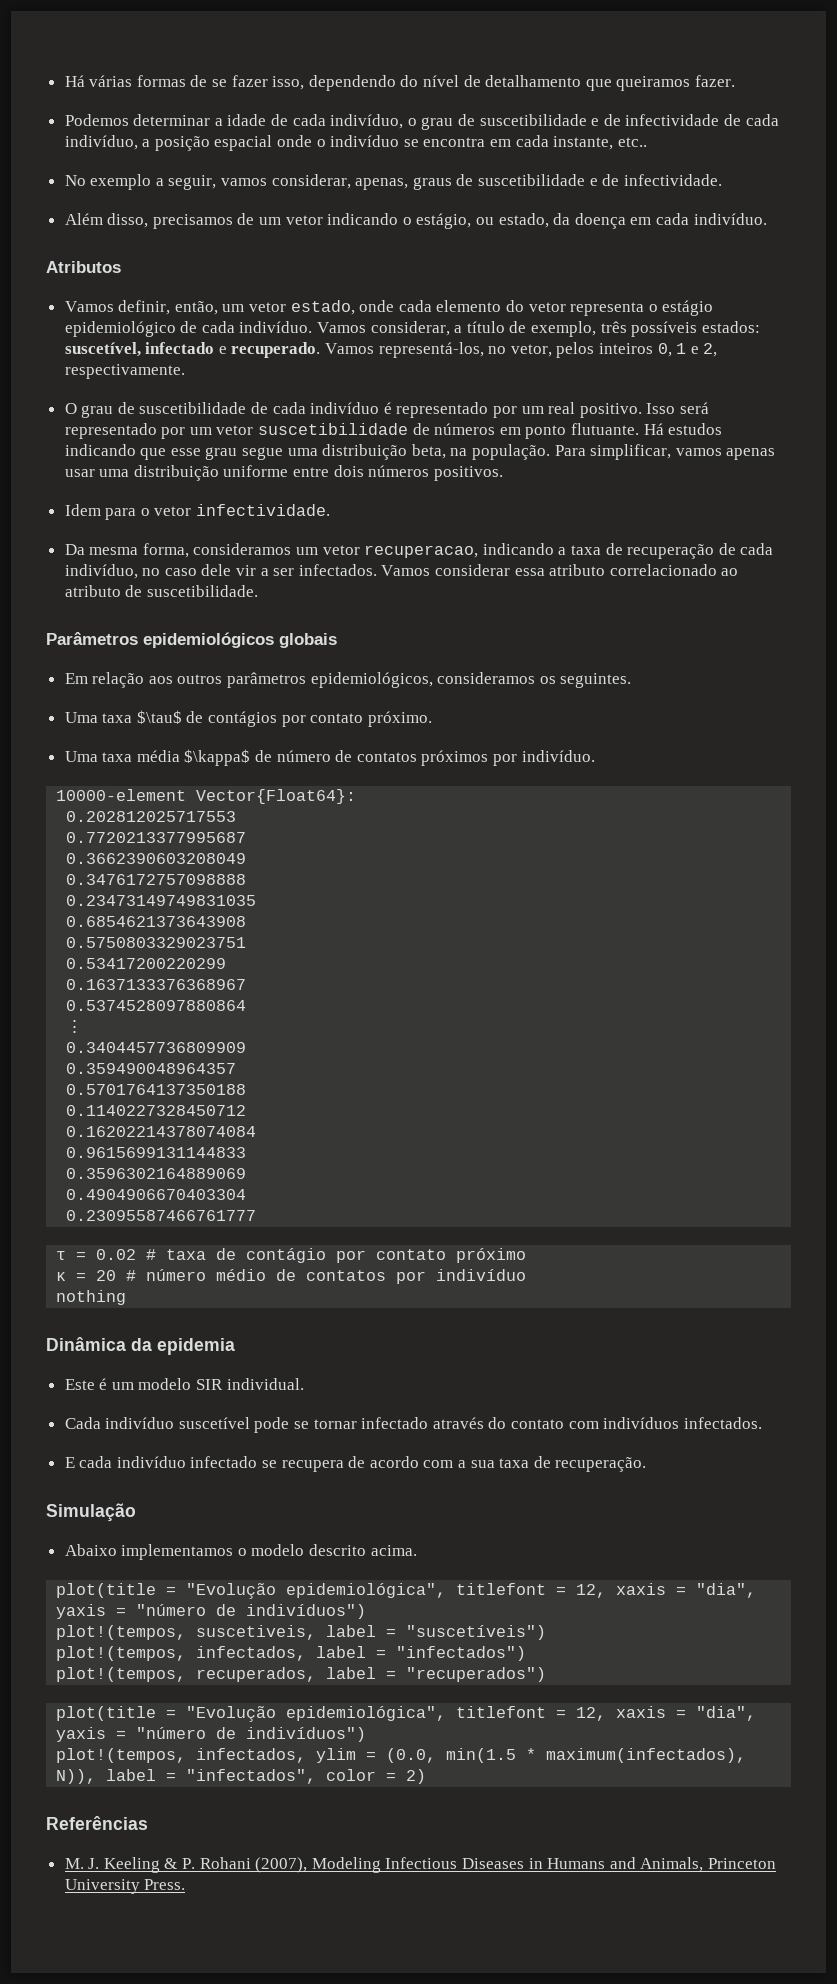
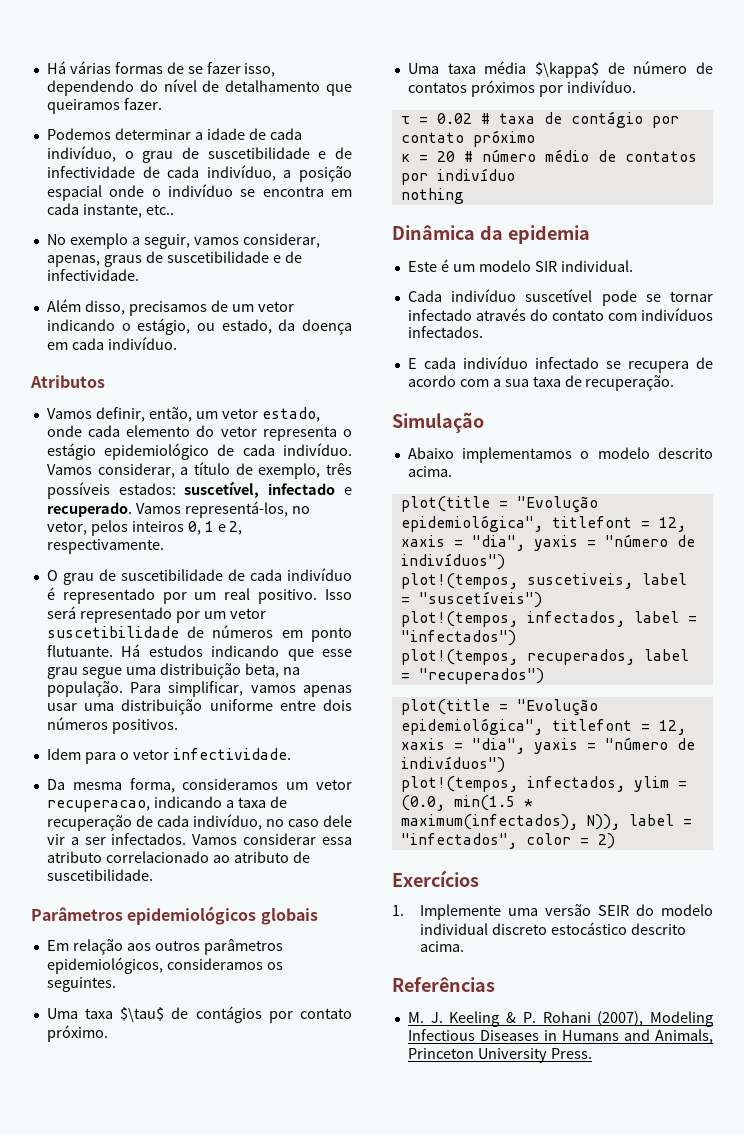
[56,789,357,804] [66,811,237,822] [66,832,247,843] [66,853,247,864] [66,874,247,885] [66,895,257,906] [66,916,247,927] [66,937,247,948] [66,958,227,969] [66,979,247,990] [66,1000,247,1011] [66,1020,84,1033] [66,1042,247,1053] [66,1063,237,1074] [66,1084,247,1095] [66,1105,247,1116] [66,1126,257,1137] [66,1147,247,1158] [66,1168,247,1179] [66,1189,247,1200] [66,1210,257,1221] // 10000-element Vector{Float64}: // 0.202812025717553 // 0.7720213377995687 // 0.3662390603208049 // 0.3476172757098888 // 0.23473149749831035 // 0.6854621373643908 // 0.5750803329023751 // 0.53417200220299 // 0.1637133376368967 // 0.5374528097880864 // ⋮ // 0.3404457736809909 // 0.359490048964357 // 0.5701764137350188 // 0.1140227328450712 // 0.16202214378074084 // 0.9615699131144833 // 0.3596302164889069 // 0.4904906670403304 // 0.23095587466761777 -> (636, 86) none
(427, 1776) none -> [392,870,479,887] [392,904,713,920] [419,922,686,935] [419,941,464,952] // Exercícios // 1. Implemente uma versão SEIR do modelo individual discreto estocástico descrito acima.

